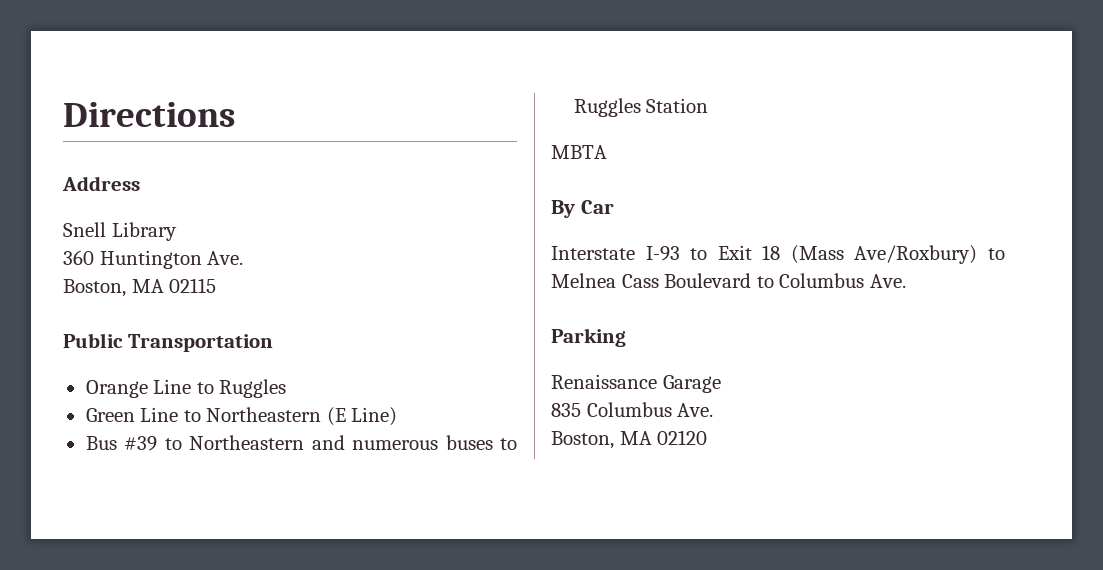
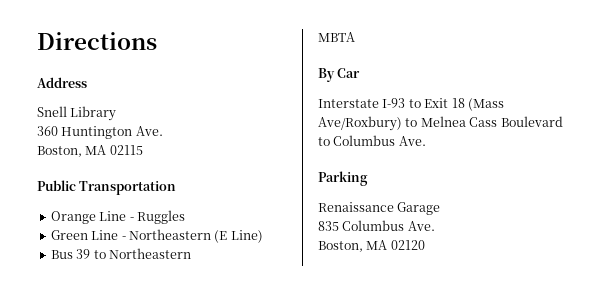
[196,382,214,394] to -> [129,217,134,221] -
[183,410,201,422] to -> [121,236,126,240] -
[124,435,517,451] [573,98,709,117] #39 to Northeastern and numerous buses to Ruggles Station -> [76,248,191,259] 39 to Northeastern

